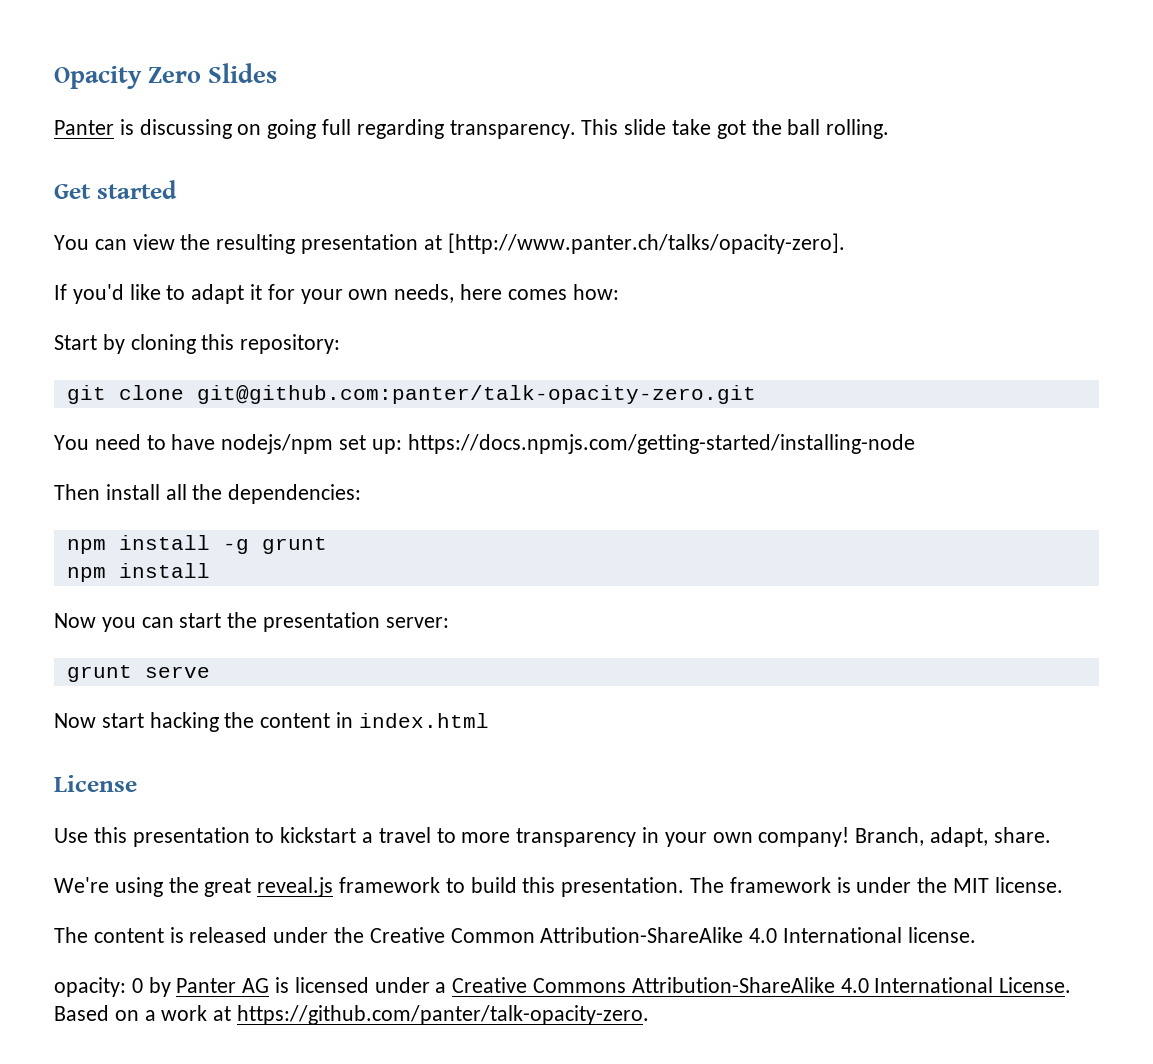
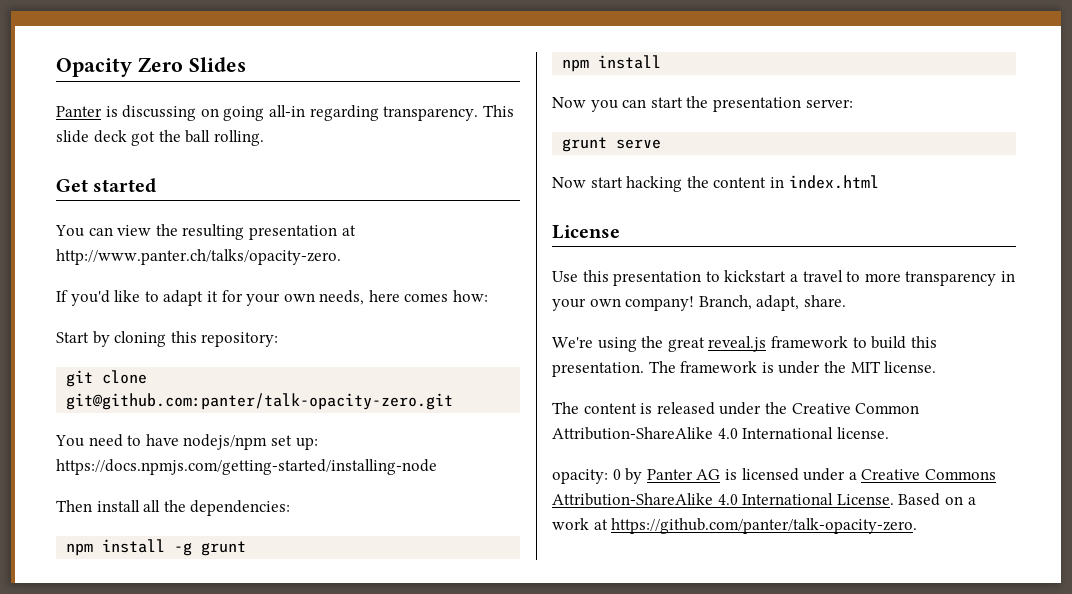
[322,119,352,135] full -> [268,105,305,117] all-in
[672,119,712,135] take -> [93,130,127,143] deck
[447,233,845,254] [http://www.panter.ch/talks/opacity-zero]. -> [56,249,341,265] http://www.panter.ch/talks/opacity-zero.

